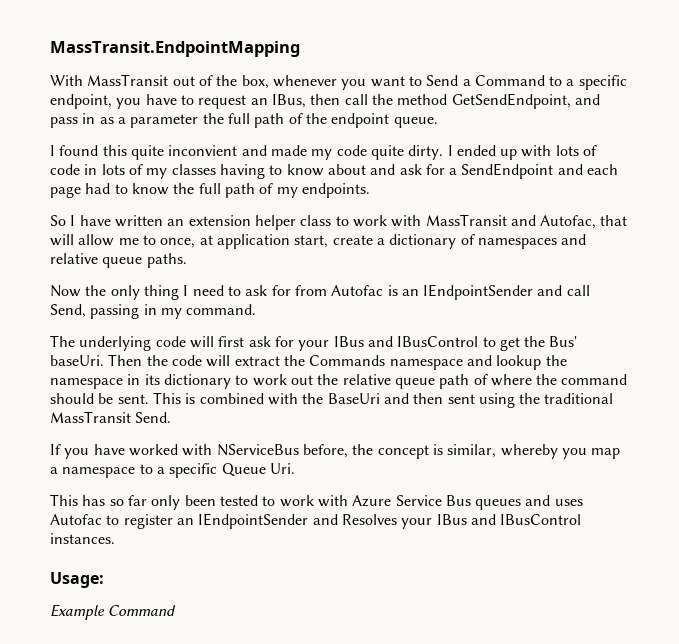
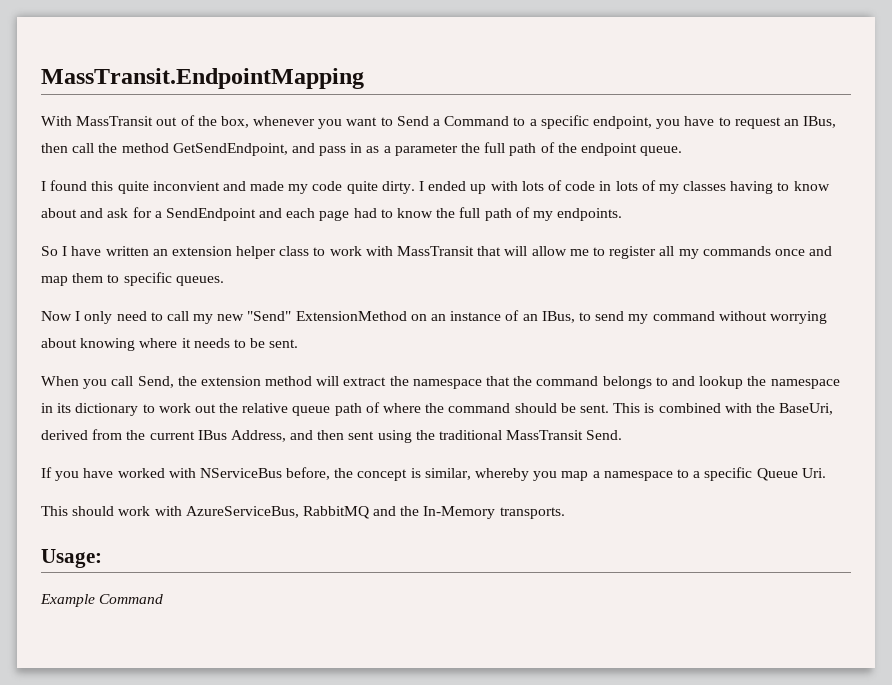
[510,215,597,229] and Autofac, -> (475, 251) none
[160,234,587,249] [50,253,187,268] [50,284,590,300] [50,304,257,319] [50,335,578,351] [50,354,463,370] once, at application start, create a dictionary of namespaces and relative queue paths. // Now the only thing I need to ask for from Autofac is an IEndpointSender and call Send, passing in my command. // The underlying code will first ask for your IBus and IBusControl to get the Bus' baseUri. Then the code will extract the Commands namespace -> [609,246,833,259] [41,272,224,286] [41,310,827,324] [41,338,299,351] [41,376,668,389] register all my commands once and map them to specific queues. // Now I only need to call my new "Send" ExtensionMethod on an instance of an IBus, to send my command without worrying about knowing where it needs to be sent. // When you call Send, the extension method will extract the namespace that the command belongs to
[327,393,380,404] BaseUri -> [779,403,834,415] [41,429,286,442] BaseUri, derived from the current IBus Address,
[82,495,583,510] [50,513,582,529] [50,533,115,544] has so far only been tested to work with Azure Service Bus queues and uses Autofac to register an IEndpointSender and Resolves your IBus and IBusControl instances. -> [72,506,565,519] should work with AzureServiceBus, RabbitMQ and the In-Memory transports.

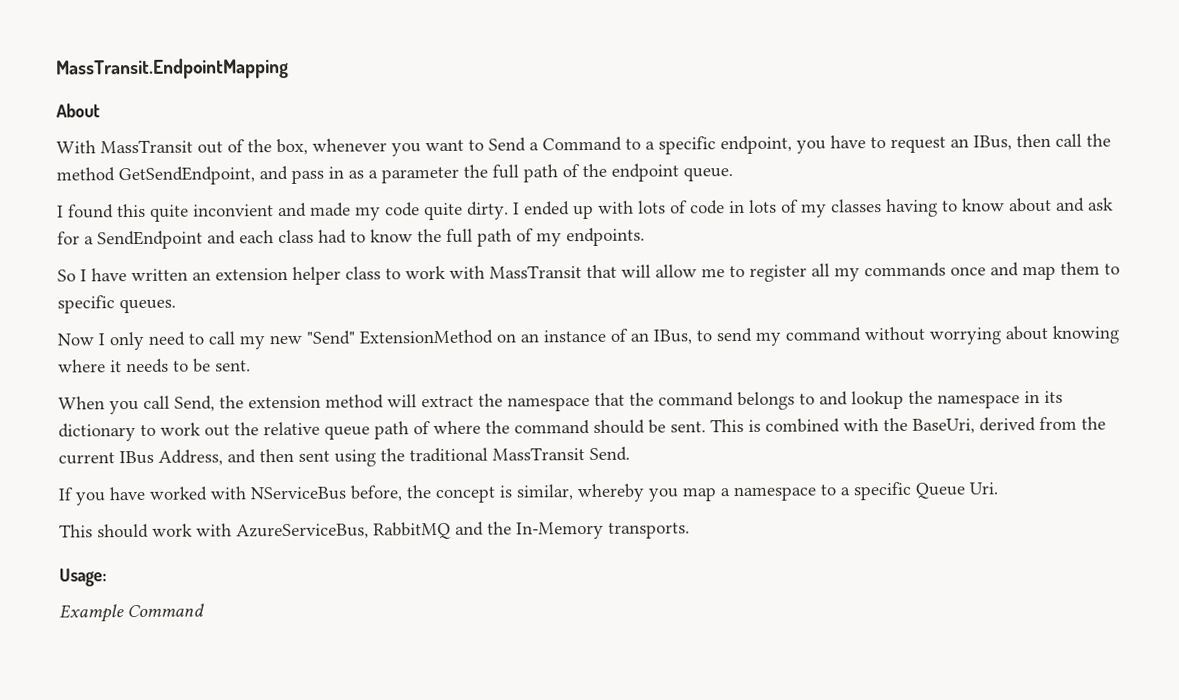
(364, 78) none -> [56,103,100,118] // About
[319,210,350,221] page -> [278,229,314,244] class

